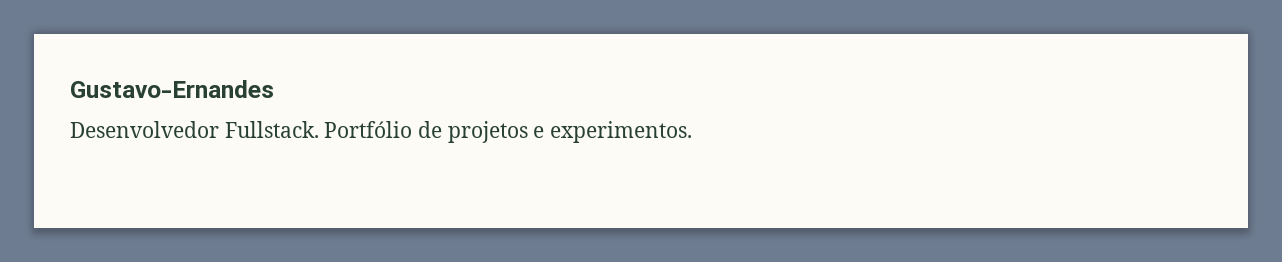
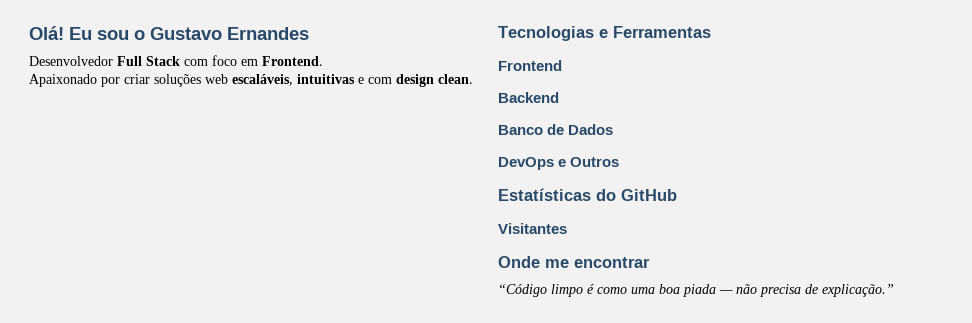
[70,80,274,98] [70,121,693,143] Gustavo-Ernandes // Desenvolvedor Fullstack. Portfólio de projetos e experimentos. -> [29,26,309,40] [29,55,323,66] [29,74,473,87] [498,26,711,41] [498,60,562,71] [498,92,559,103] [498,124,614,135] [498,157,620,170] [498,188,677,201] [498,223,567,234] [498,256,650,268] [498,284,894,297] Olá! Eu sou o Gustavo Ernandes // Desenvolvedor Full Stack com foco em Frontend. // Apaixonado por criar soluções web escaláveis, intuitivas e com design clean. // Tecnologias e Ferramentas // Frontend // Backend // Banco de Dados // DevOps e Outros // Estatísticas do GitHub // Visitantes // Onde me encontrar // “Código limpo é como uma boa piada — não precisa de explicação.”

